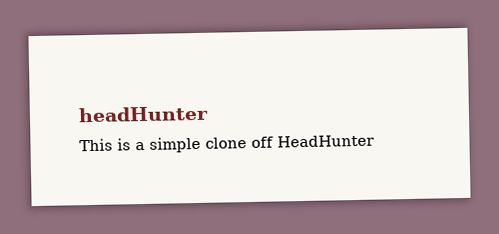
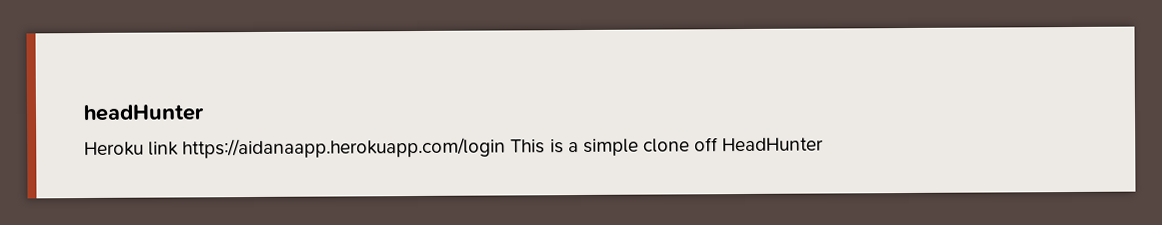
(209, 114) none -> [84,137,507,159] Heroku link https://aidanaapp.herokuapp.com/login

